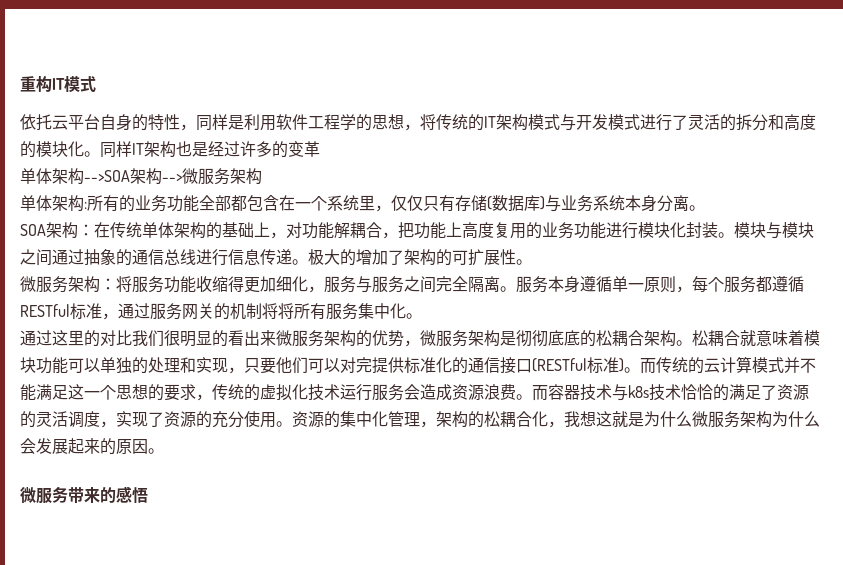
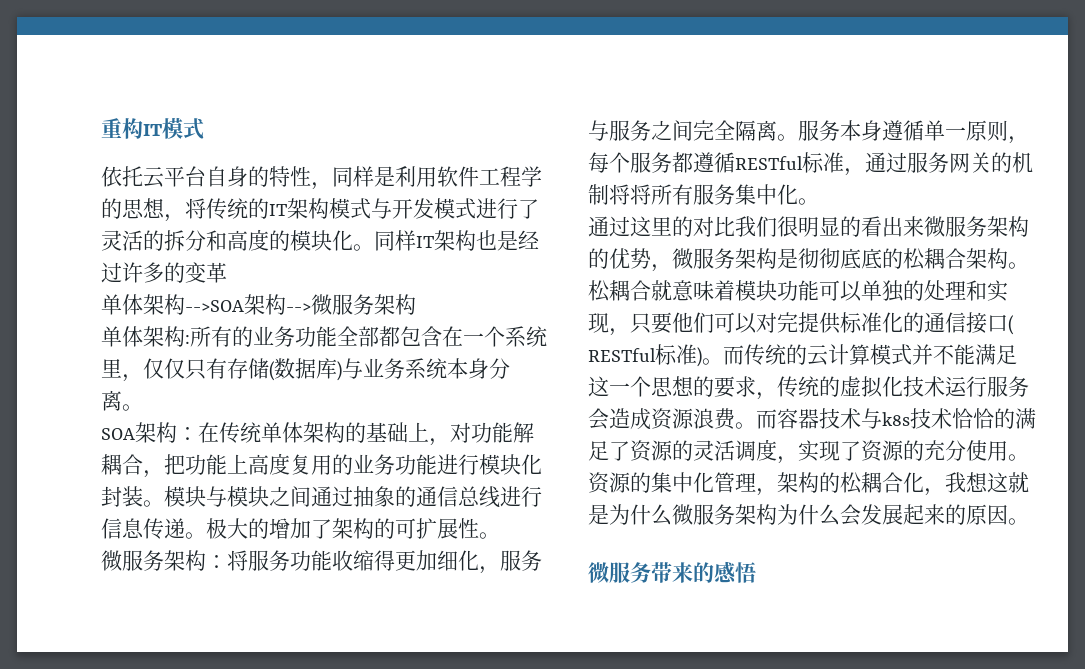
[532,358,587,372] (RESTful -> [1008,315,1014,335] [588,348,656,362] ( RESTful

